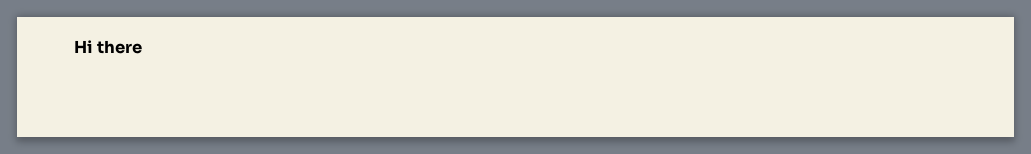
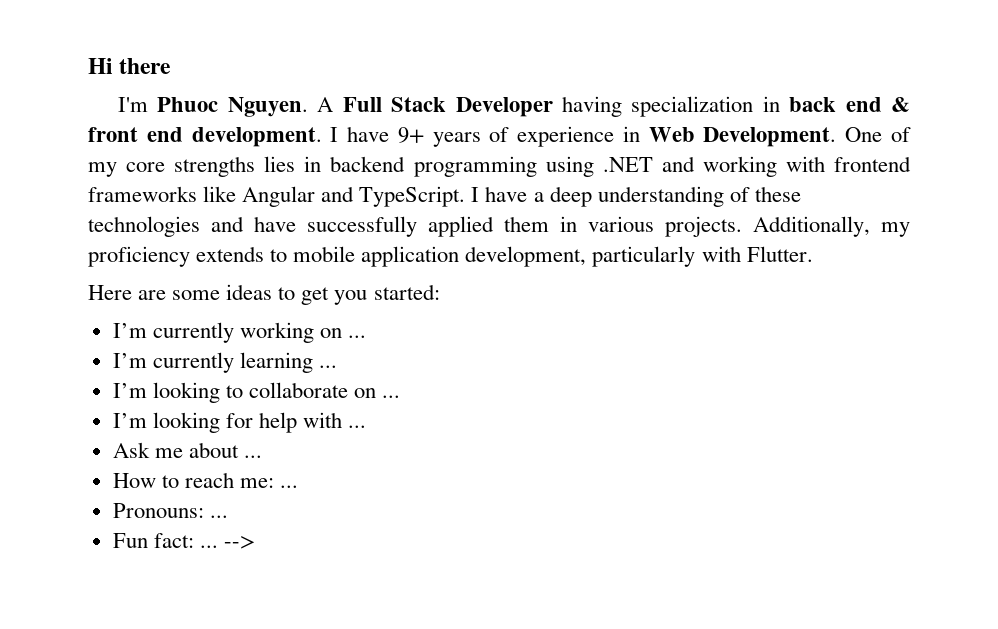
(143, 47) none -> [118,96,911,117] [88,126,911,147] [88,156,912,177] [88,186,801,207] [88,216,910,237] [88,246,813,267] [88,284,440,305] [112,322,367,343] [112,352,337,373] [112,382,401,403] [112,412,367,433] [112,442,262,458] [112,472,299,488] [112,503,228,518] [112,533,255,549] // I'm Phuoc Nguyen. A Full Stack Developer having specialization in back end & front end development. I have 9+ years of experience in Web Development. One of my core strengths lies in backend programming using .NET and working with frontend frameworks like Angular and TypeScript. I have a deep understanding of these technologies and have successfully applied them in various projects. Additionally, my proficiency extends to mobile application development, particularly with Flutter. // Here are some ideas to get you started: // I’m currently working on ... // I’m currently learning ... // I’m looking to collaborate on ... // I’m looking for help with ... // Ask me about ... // How to reach me: ... // Pronouns: ... // Fun fact: ... -->

